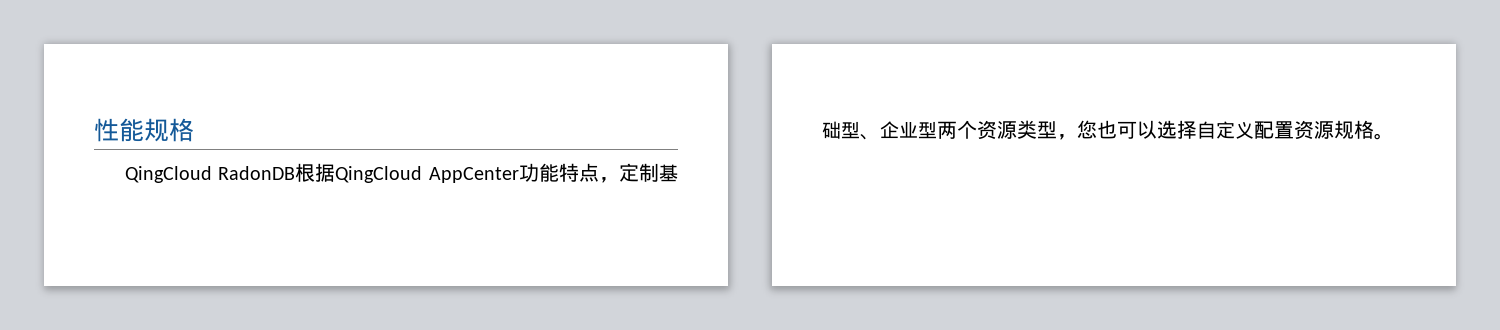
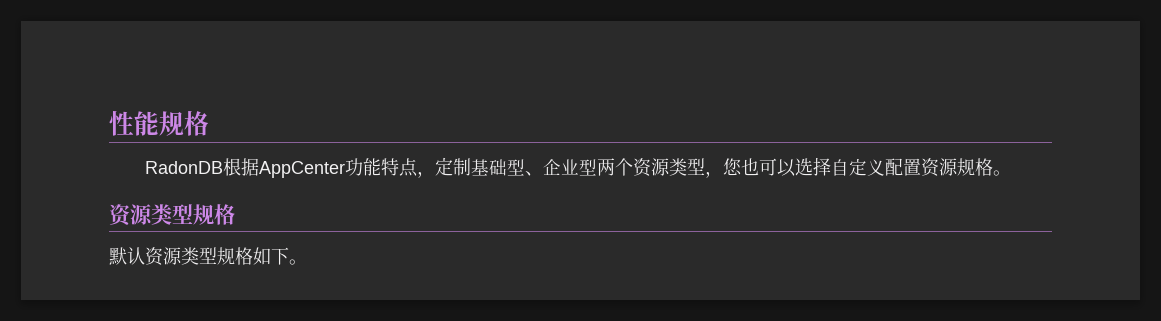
[124,166,212,183] QingCloud -> (209, 123) none
[335,166,423,183] QingCloud -> (259, 167) none
(1394, 136) none -> [109,204,235,227] [109,247,307,266] // 资源类型规格 // 默认资源类型规格如下。

